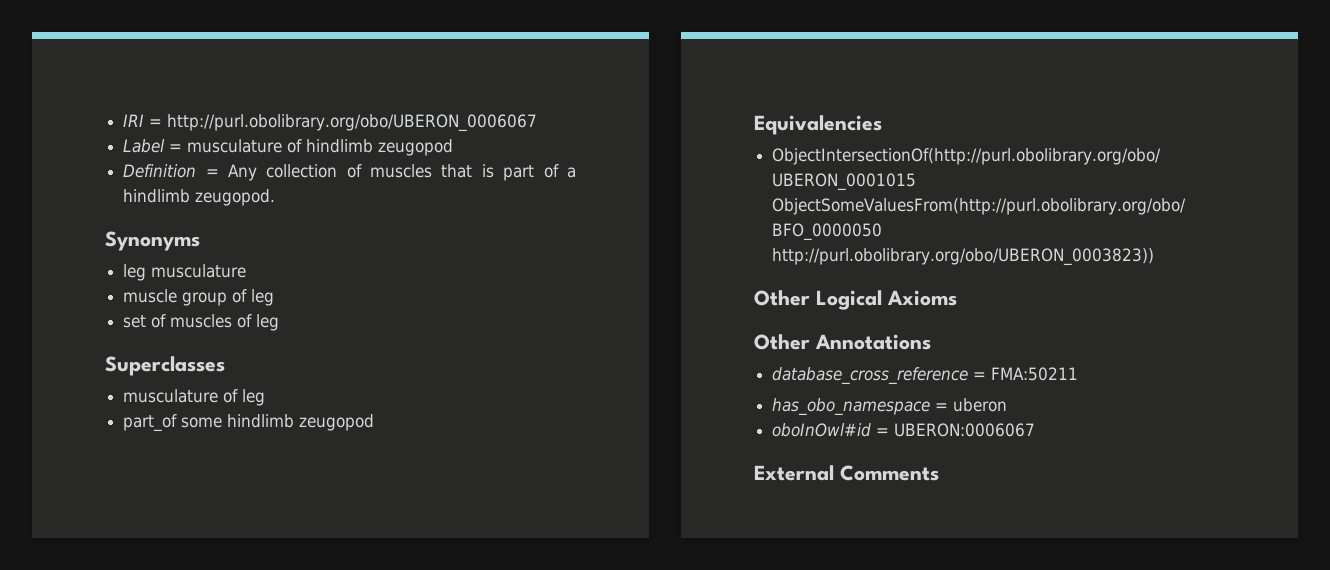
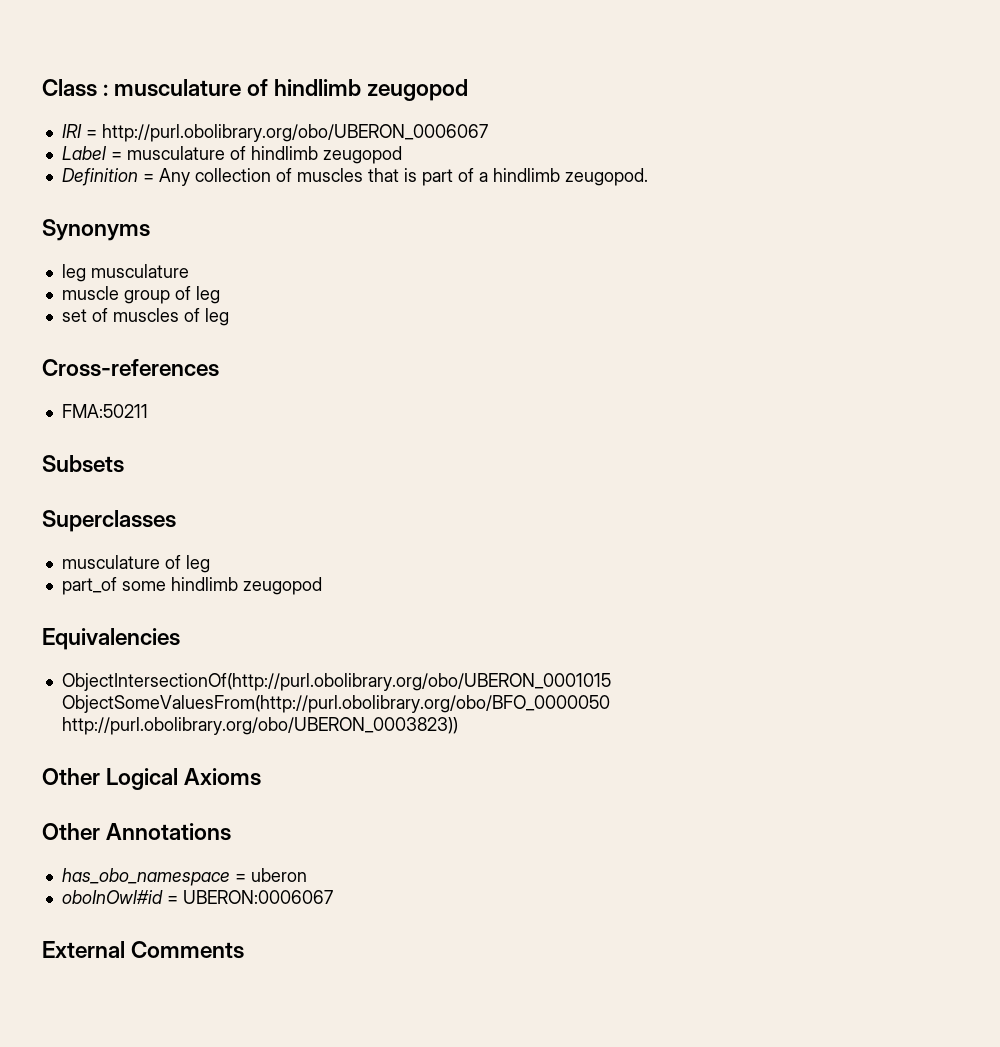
(123, 120) none -> [42,79,469,101] Class : musculature of hindlimb zeugopod //
(280, 322) none -> [42,359,219,377] [61,404,148,418] [42,455,124,473] // Cross-references // FMA:50211 // Subsets
[772,367,1079,385] // database_cross_reference = FMA:50211 -> (232, 832) none

